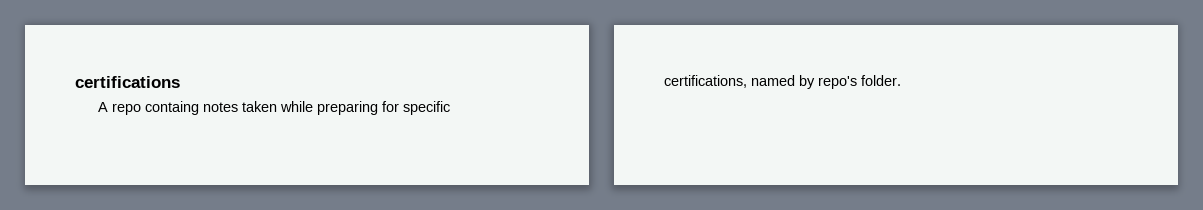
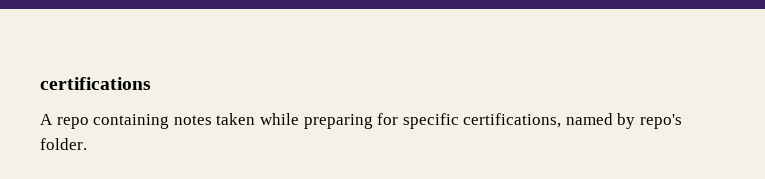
[144,101,199,115] containg -> [93,114,170,129] containing

